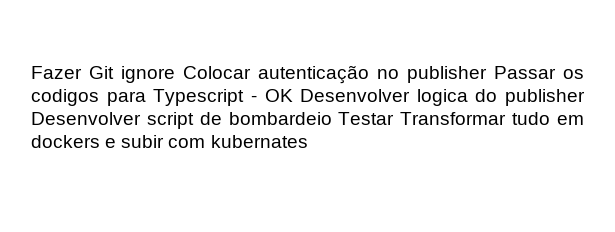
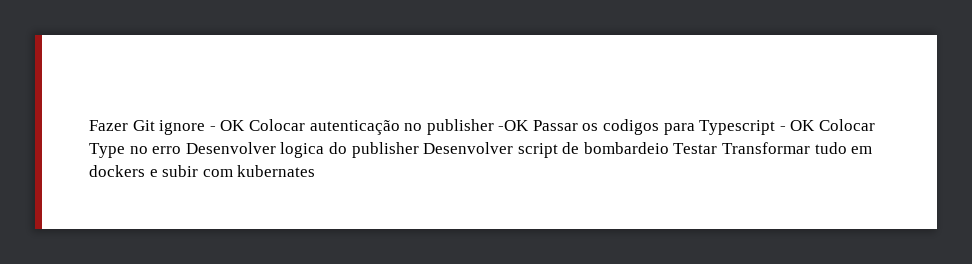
(175, 74) none -> [209,120,246,131] - OK
(487, 74) none -> [498,120,530,131] -OK
(293, 95) none -> [819,119,876,131] [89,143,182,158] Colocar Type no erro

